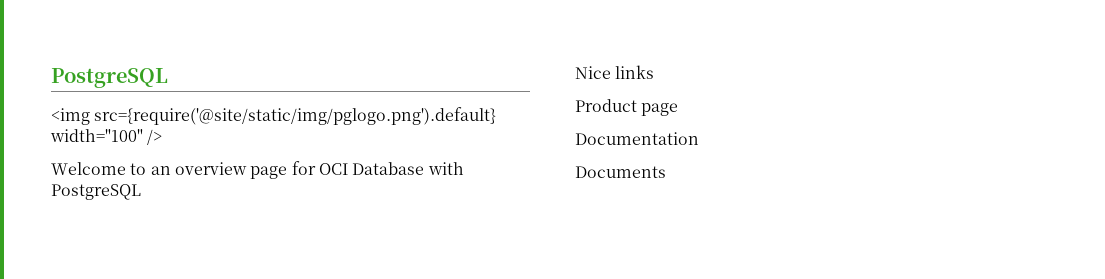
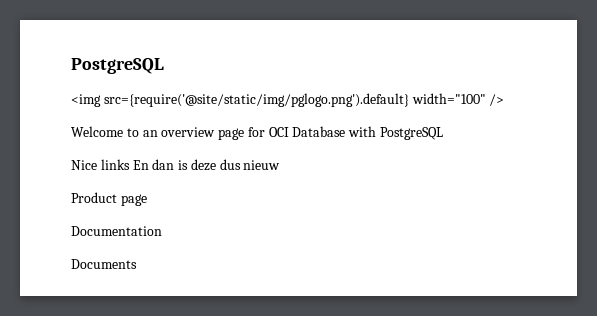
(655, 72) none -> [132,159,281,171] En dan is deze dus nieuw

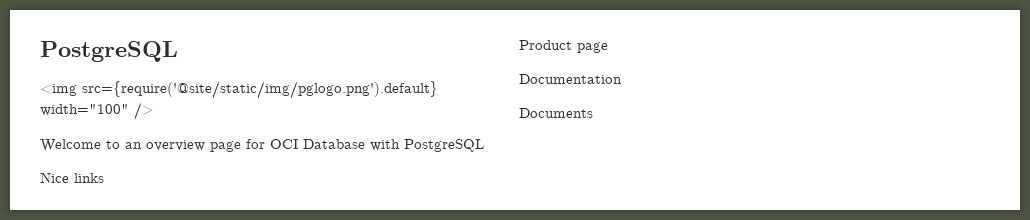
[132,159,281,171] En dan is deze dus nieuw -> (104, 178) none

